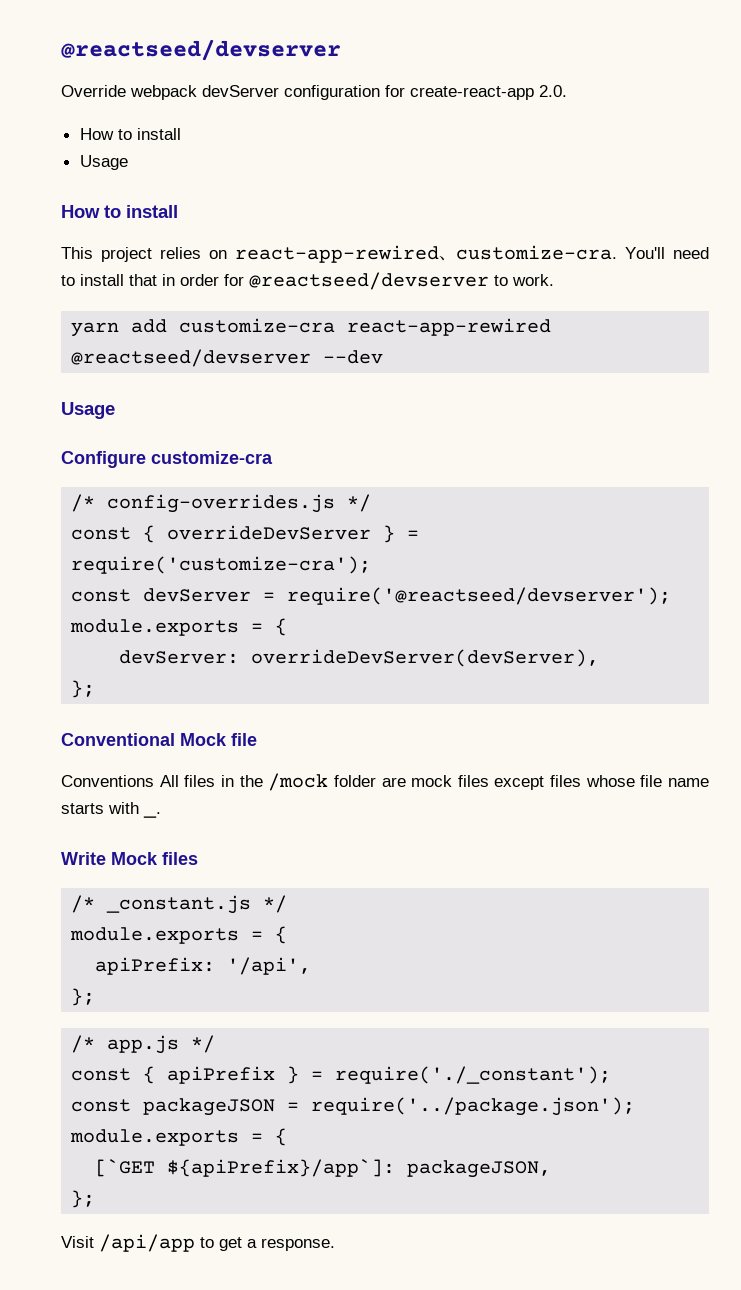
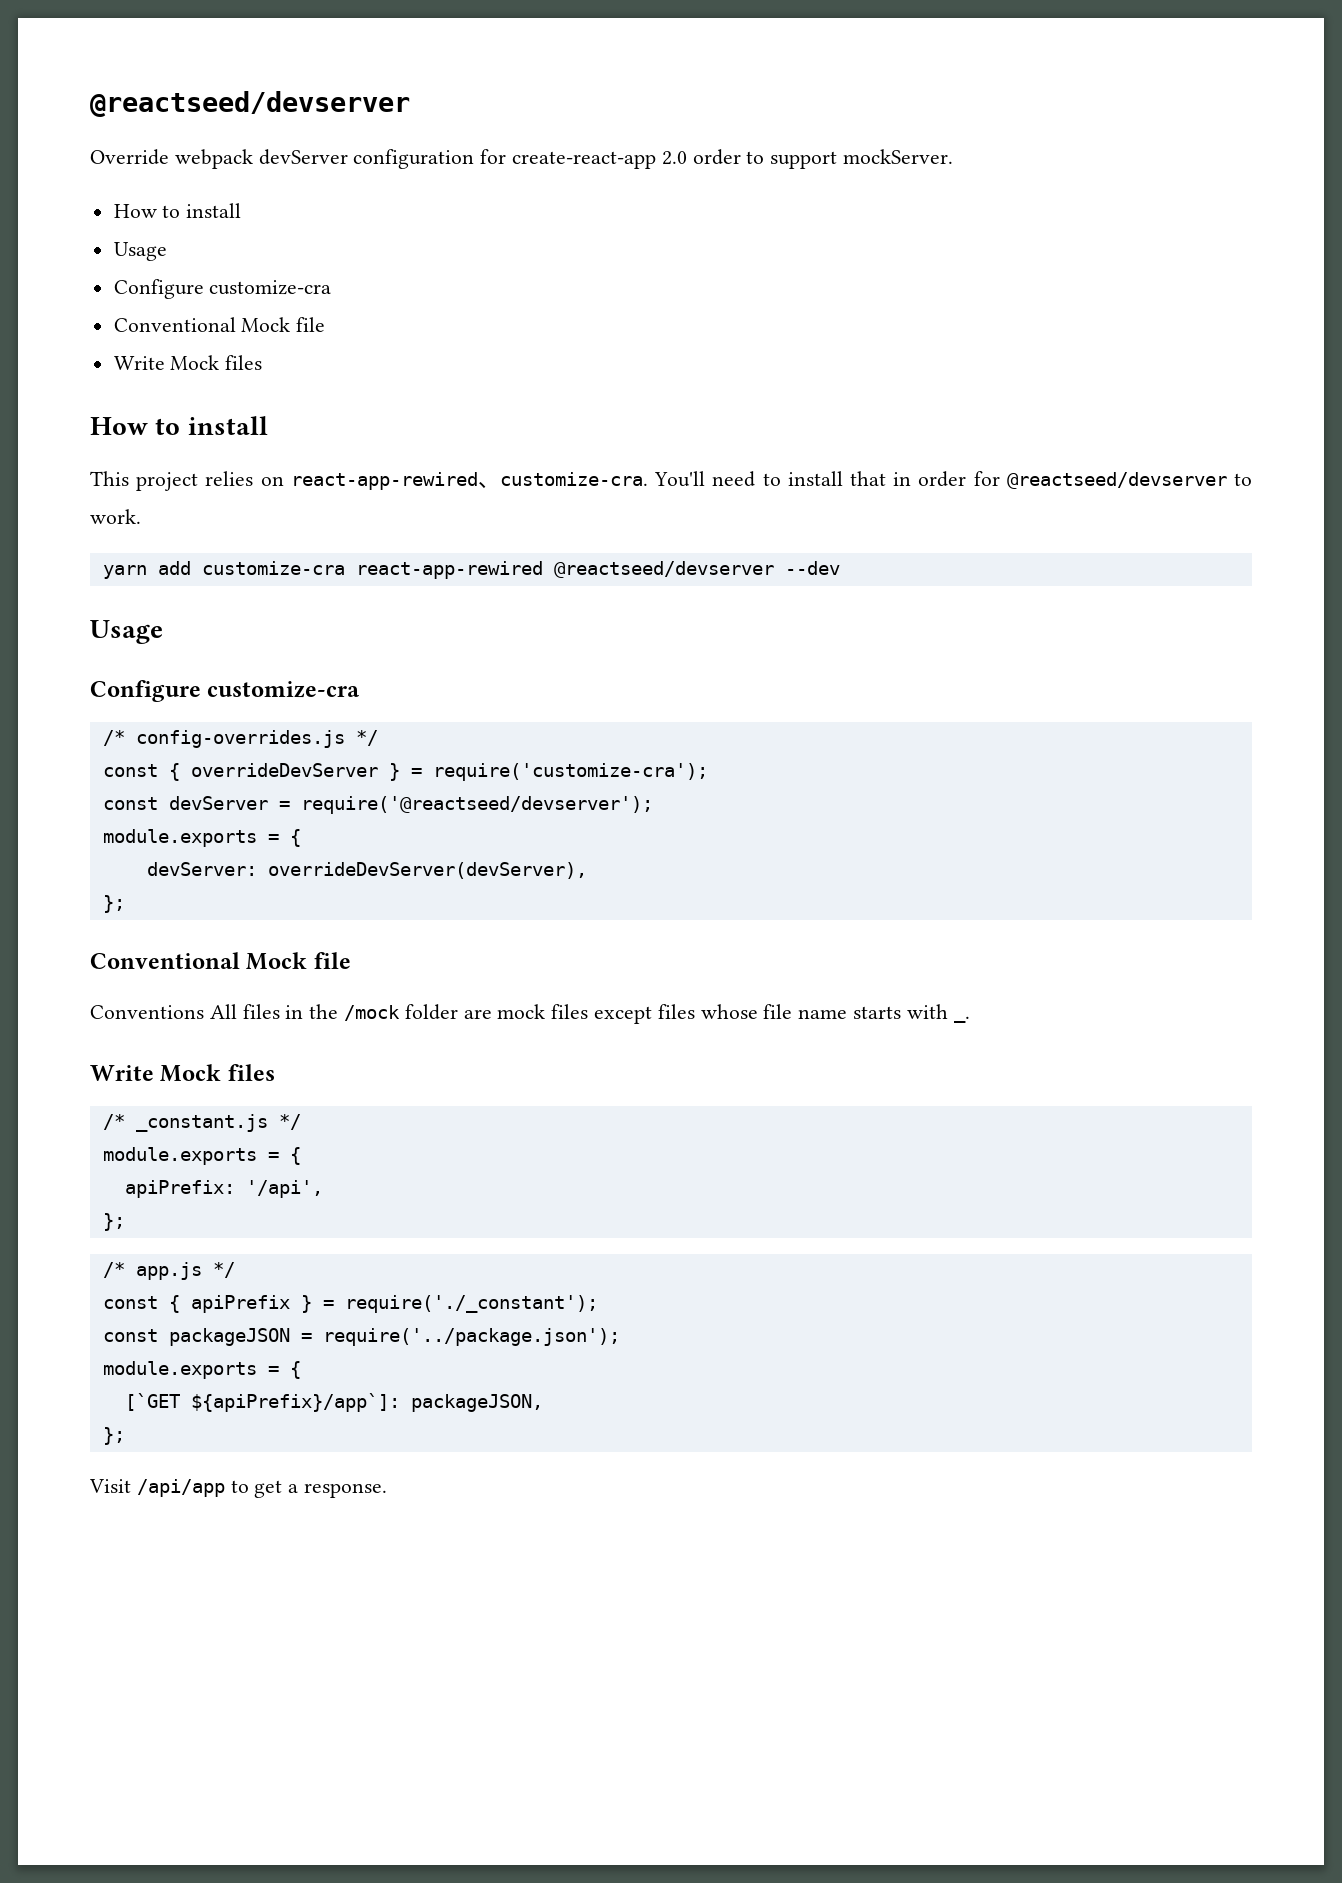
[539,85,567,97] 2.0. -> [661,149,954,169] 2.0 order to support mockServer.
(128, 162) none -> [113,279,332,299] [113,317,326,332] [113,355,263,370] // Configure customize-cra // Conventional Mock file // Write Mock files

